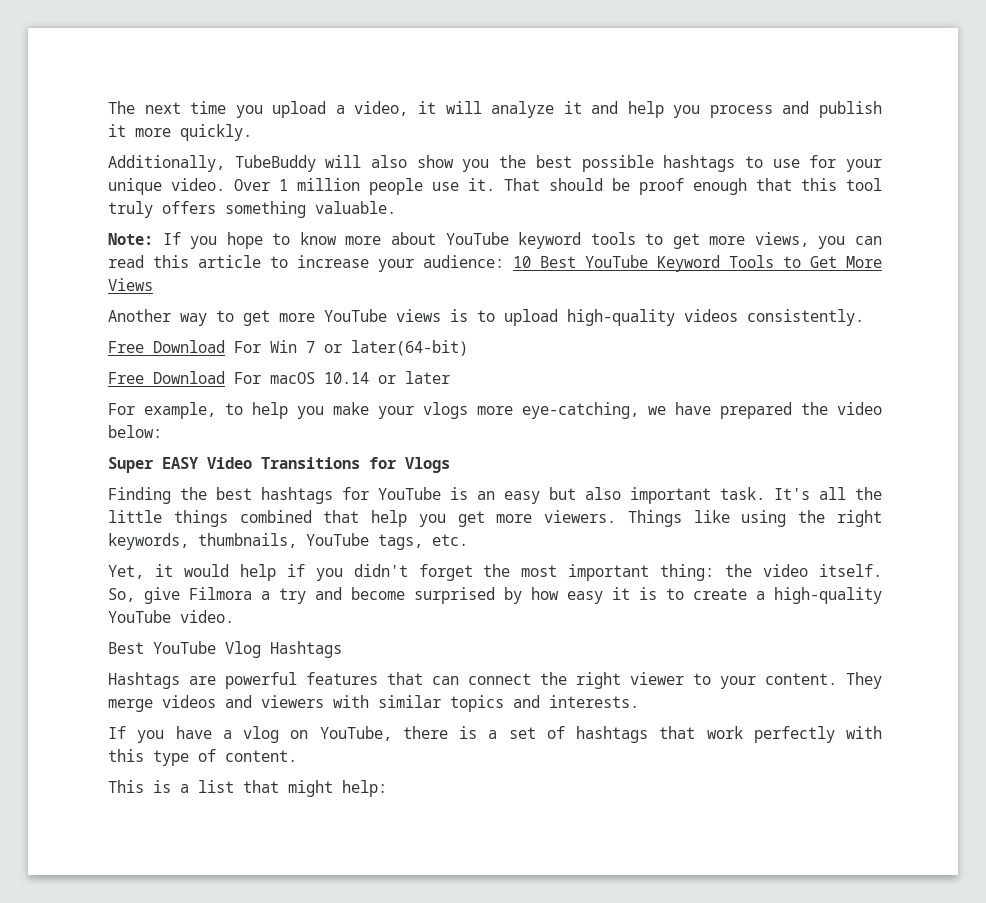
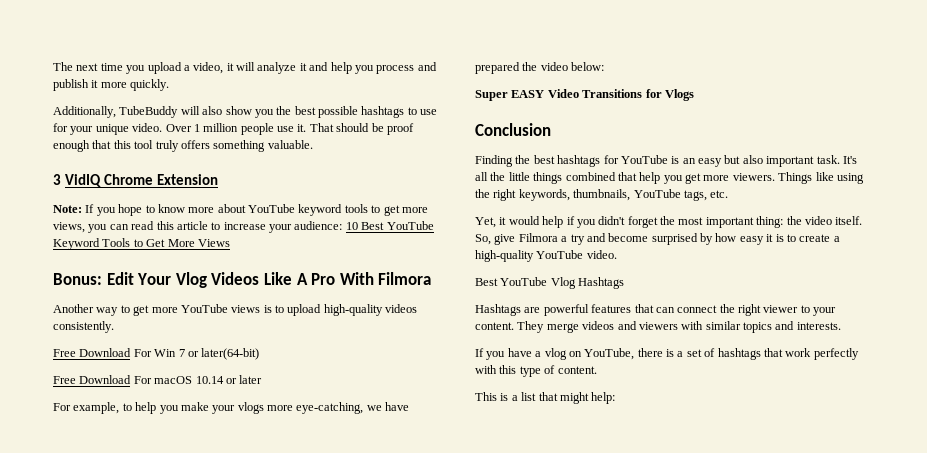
(396, 207) none -> [53,174,218,187] // 3 VidIQ Chrome Extension
(153, 284) none -> [53,272,432,288] // Bonus: Edit Your Vlog Videos Like A Pro With Filmora
(450, 465) none -> [475,123,551,136] // Conclusion

